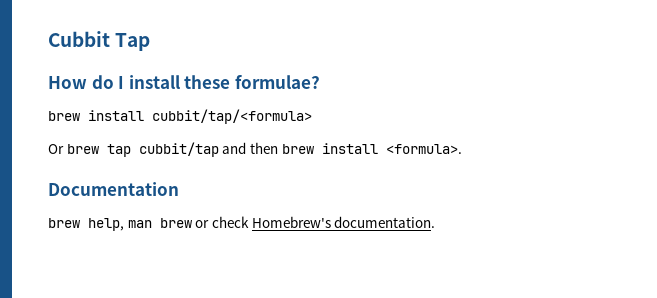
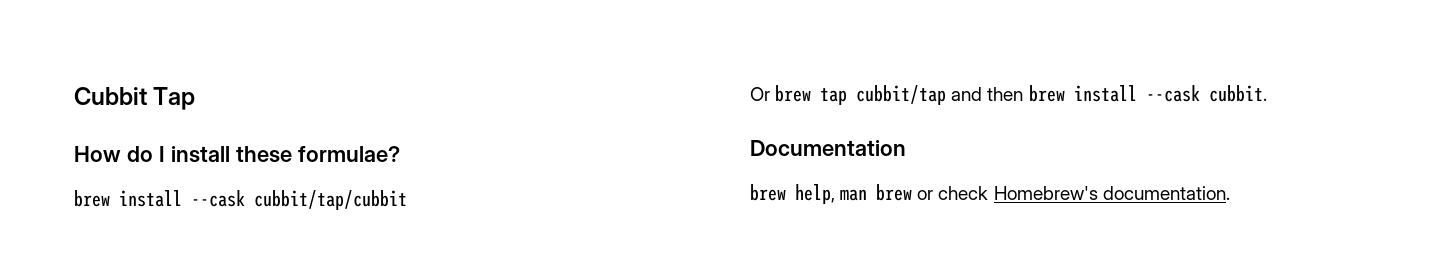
[152,109,312,124] cubbit/tap/<formula> -> [191,190,407,210] --cask cubbit/tap/cubbit
[385,144,462,154] <formula>. -> [1145,85,1267,102] --cask cubbit.

